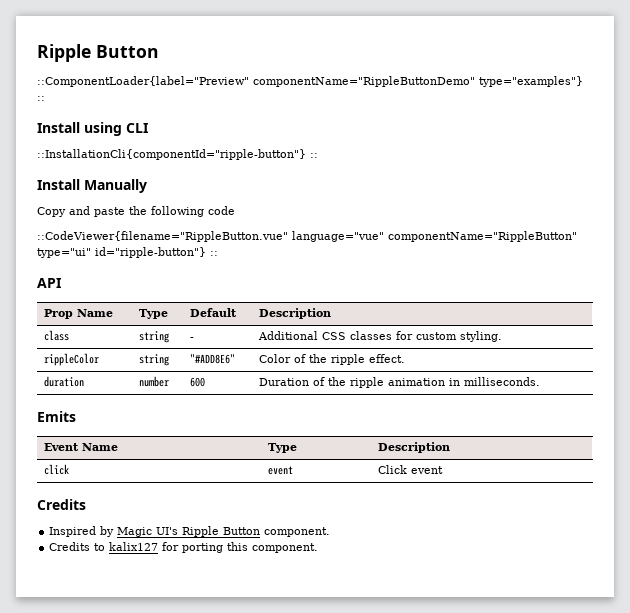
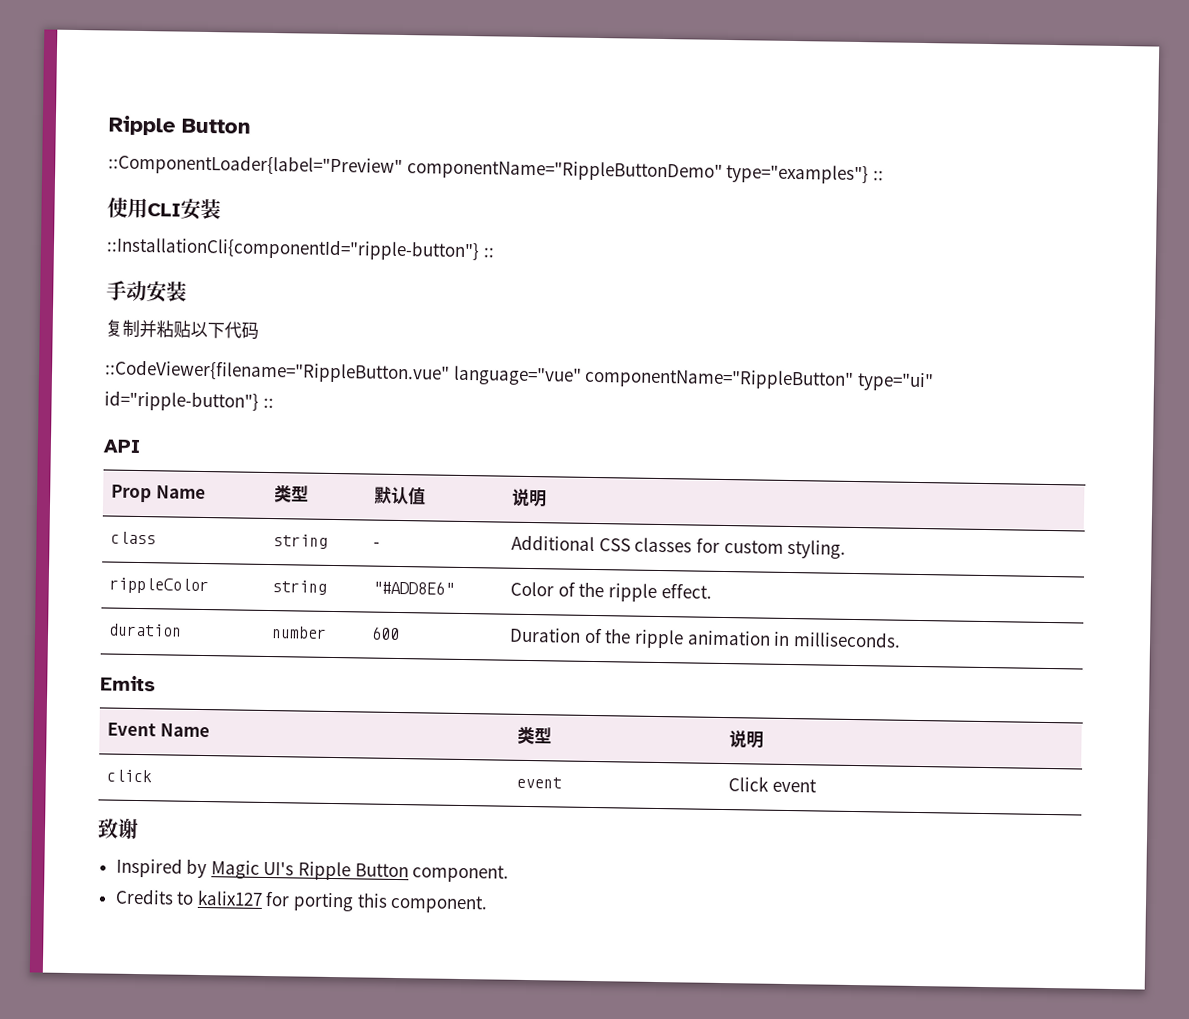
[37,122,122,136] Install using -> [107,197,148,219] 使用
(148, 128) none -> [180,198,221,220] 安装
[37,179,147,193] [37,206,235,217] Install Manually // Copy and paste the following code -> [106,280,187,303] [105,319,259,340] 手动安装 // 复制并粘贴以下代码
[138,309,168,319] [189,308,237,317] [258,308,331,319] Type | Default | Description -> [274,485,310,503] [374,486,427,506] [512,488,548,508] 类型 | 默认值 | 说明
[267,443,297,453] [377,442,450,453] Type | Description -> [517,726,553,745] [729,730,765,749] 类型 | 说明
[37,499,86,510] Credits -> [97,818,139,840] 致谢

